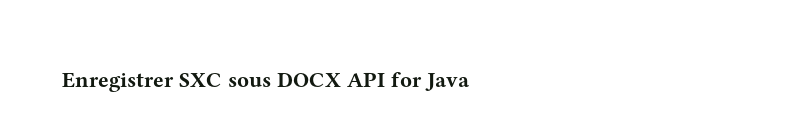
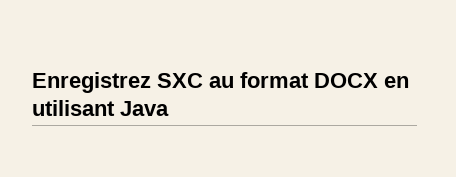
[62,72,422,92] Enregistrer SXC sous DOCX API for -> [32,72,409,93] [32,100,115,116] Enregistrez SXC au format DOCX en utilisant

